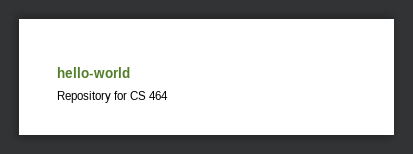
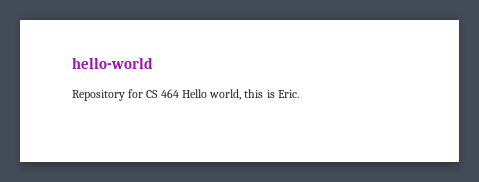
(169, 95) none -> [181,89,299,100] Hello world, this is Eric.

